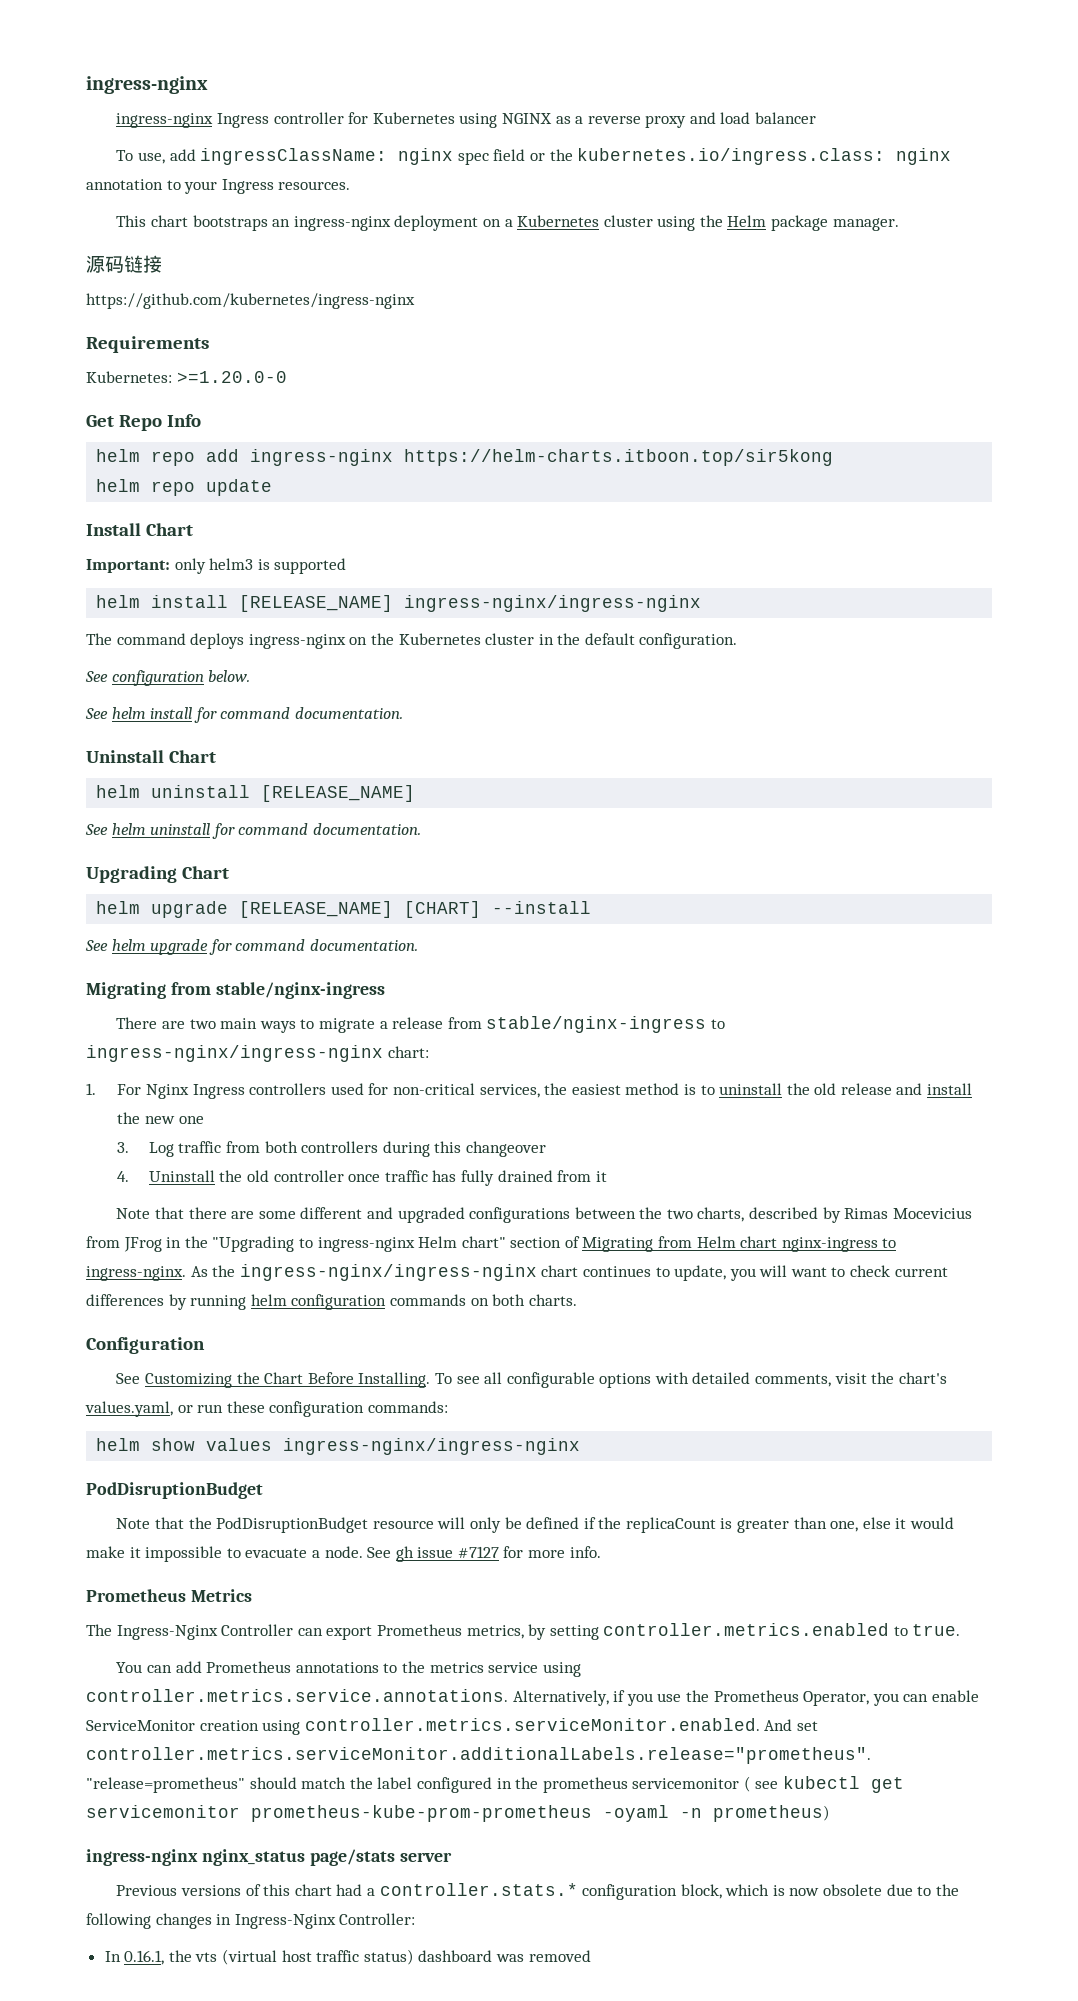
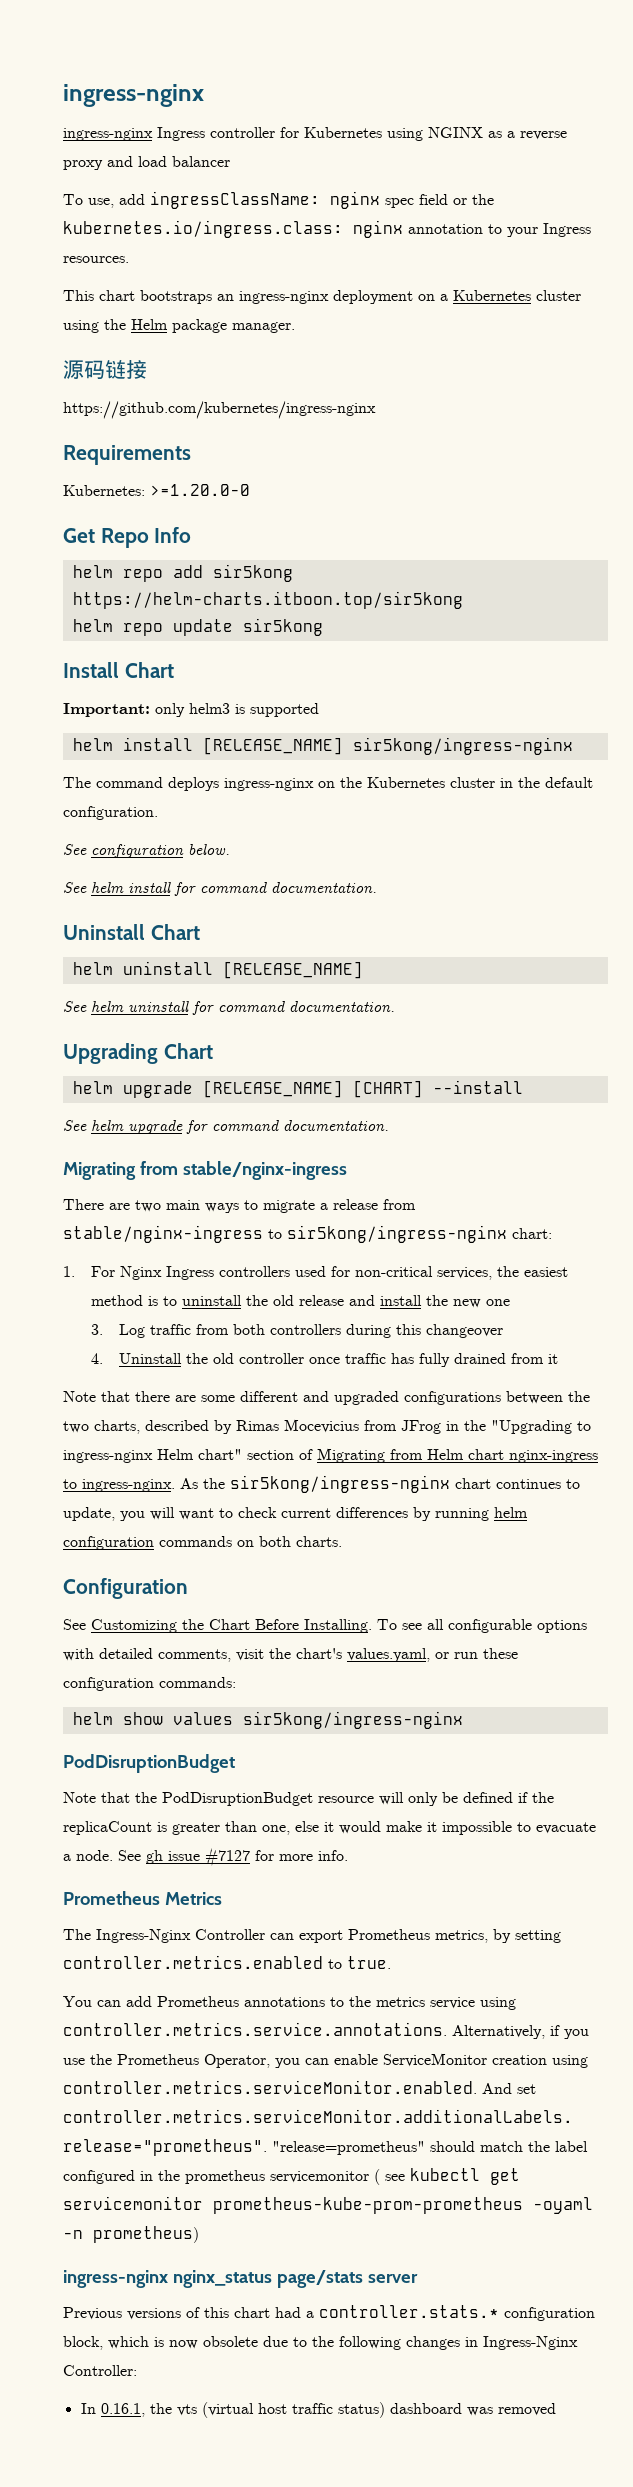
[250,449,394,466] ingress-nginx -> [212,564,293,582] sir5kong
(273, 487) none -> [242,618,323,636] sir5kong
[404,595,702,612] ingress-nginx/ingress-nginx -> [352,737,573,755] sir5kong/ingress-nginx
[86,1045,383,1062] ingress-nginx/ingress-nginx -> [287,1225,507,1243] sir5kong/ingress-nginx
[239,1264,537,1281] ingress-nginx/ingress-nginx -> [230,1475,450,1493] sir5kong/ingress-nginx
[283,1438,581,1455] ingress-nginx/ingress-nginx -> [242,1711,463,1729] sir5kong/ingress-nginx

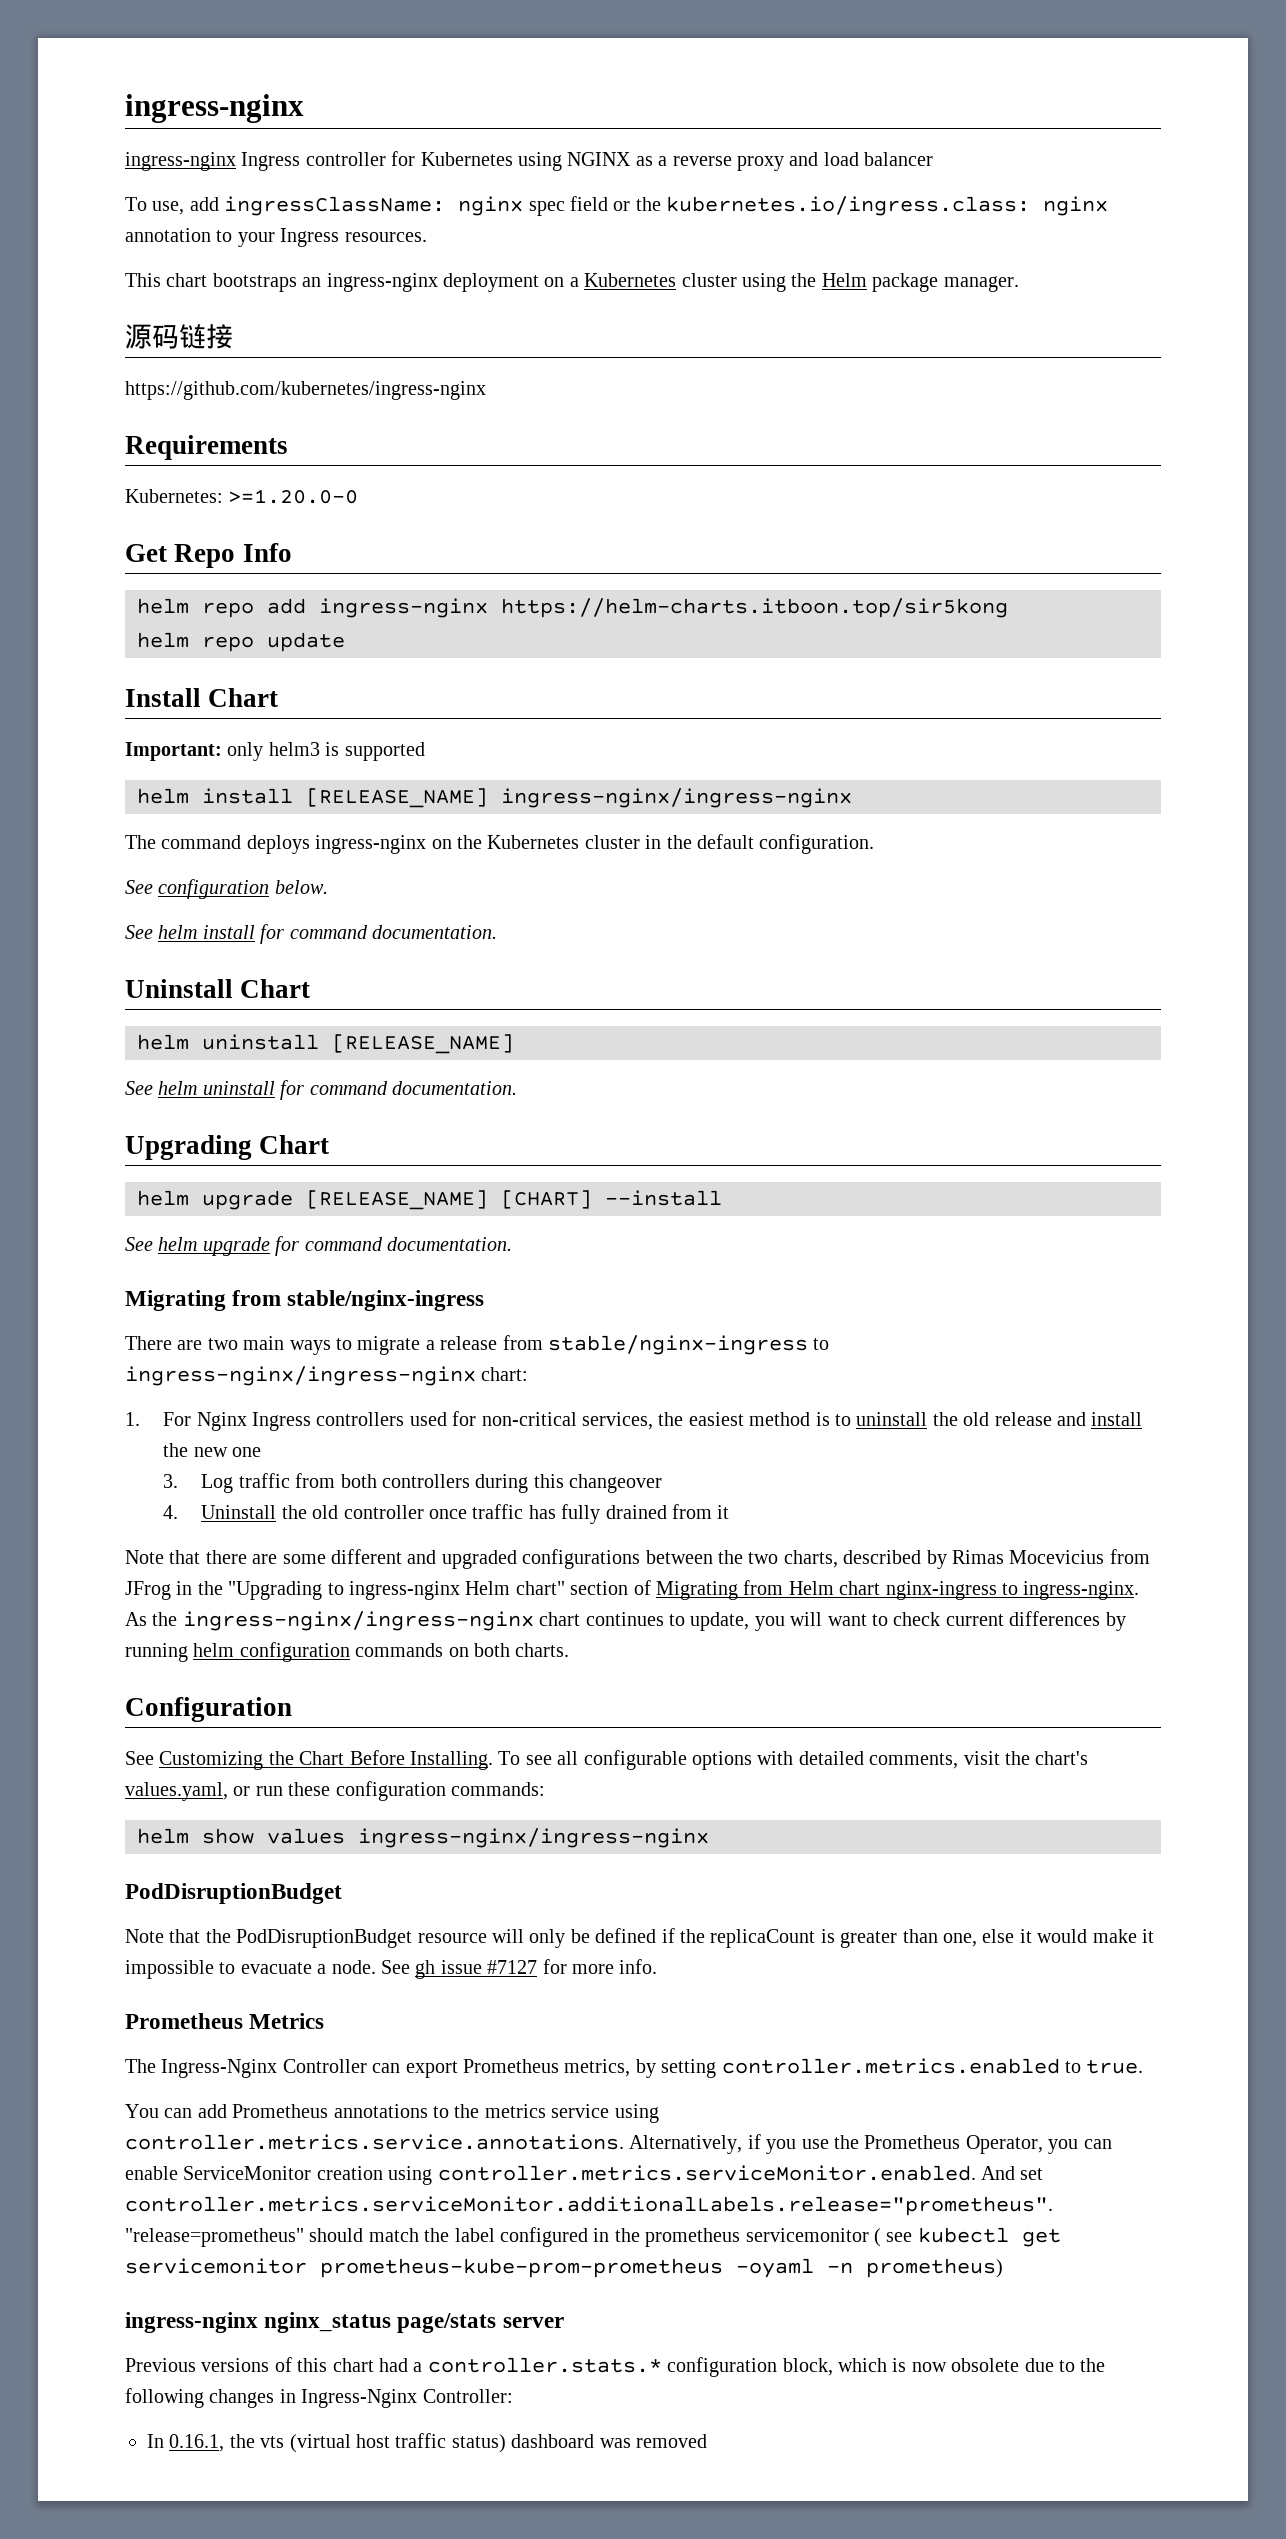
[212,564,293,582] sir5kong -> [319,598,488,618] ingress-nginx
[242,618,323,636] sir5kong -> (345, 642) none
[352,737,573,755] sir5kong/ingress-nginx -> [501,788,852,808] ingress-nginx/ingress-nginx
[287,1225,507,1243] sir5kong/ingress-nginx -> [125,1366,476,1386] ingress-nginx/ingress-nginx
[230,1475,450,1493] sir5kong/ingress-nginx -> [182,1611,534,1631] ingress-nginx/ingress-nginx
[242,1711,463,1729] sir5kong/ingress-nginx -> [358,1828,709,1848] ingress-nginx/ingress-nginx

